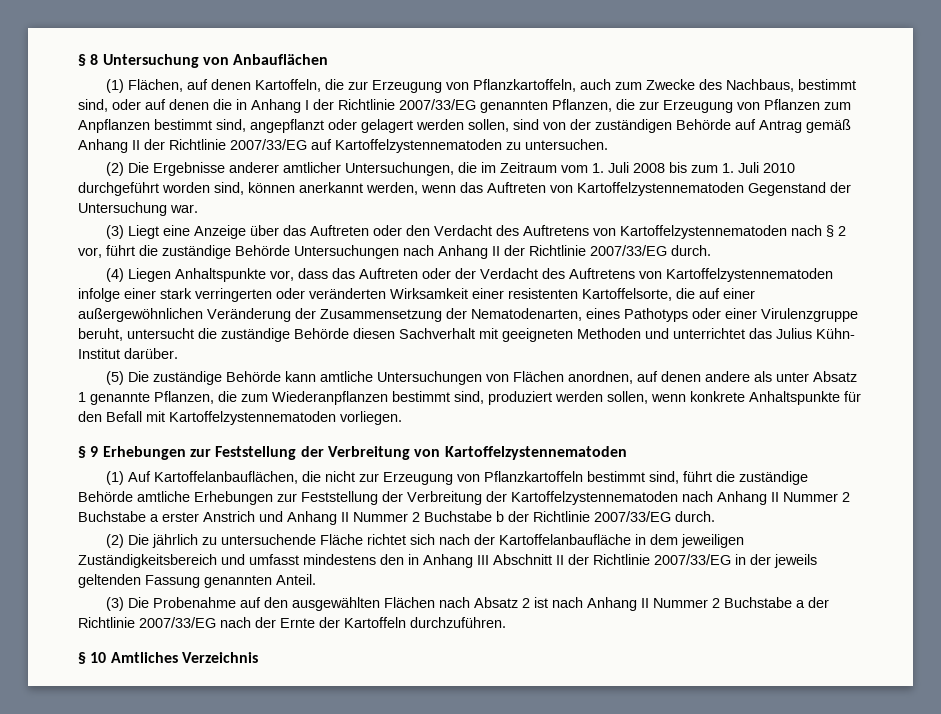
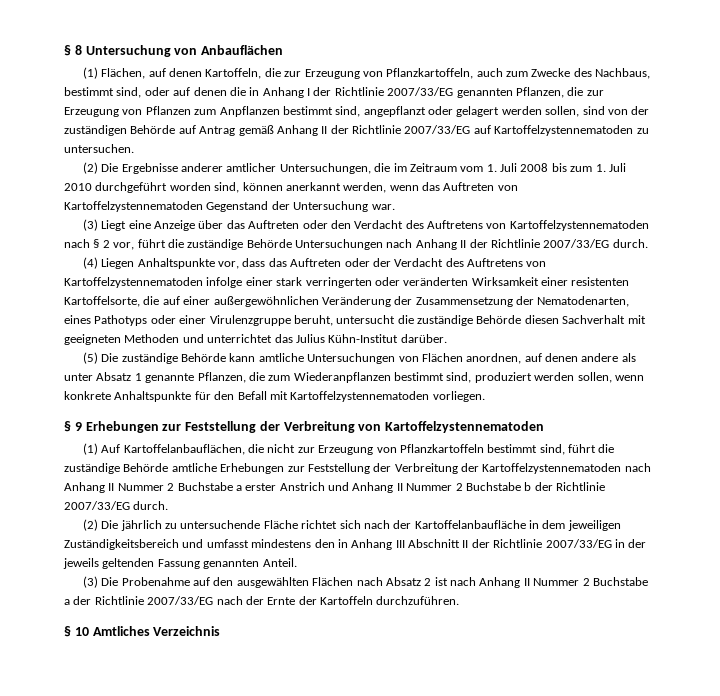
[816,328,855,339] [78,348,120,359] Kühn- Institut -> [328,334,399,343] Kühn-Institut

